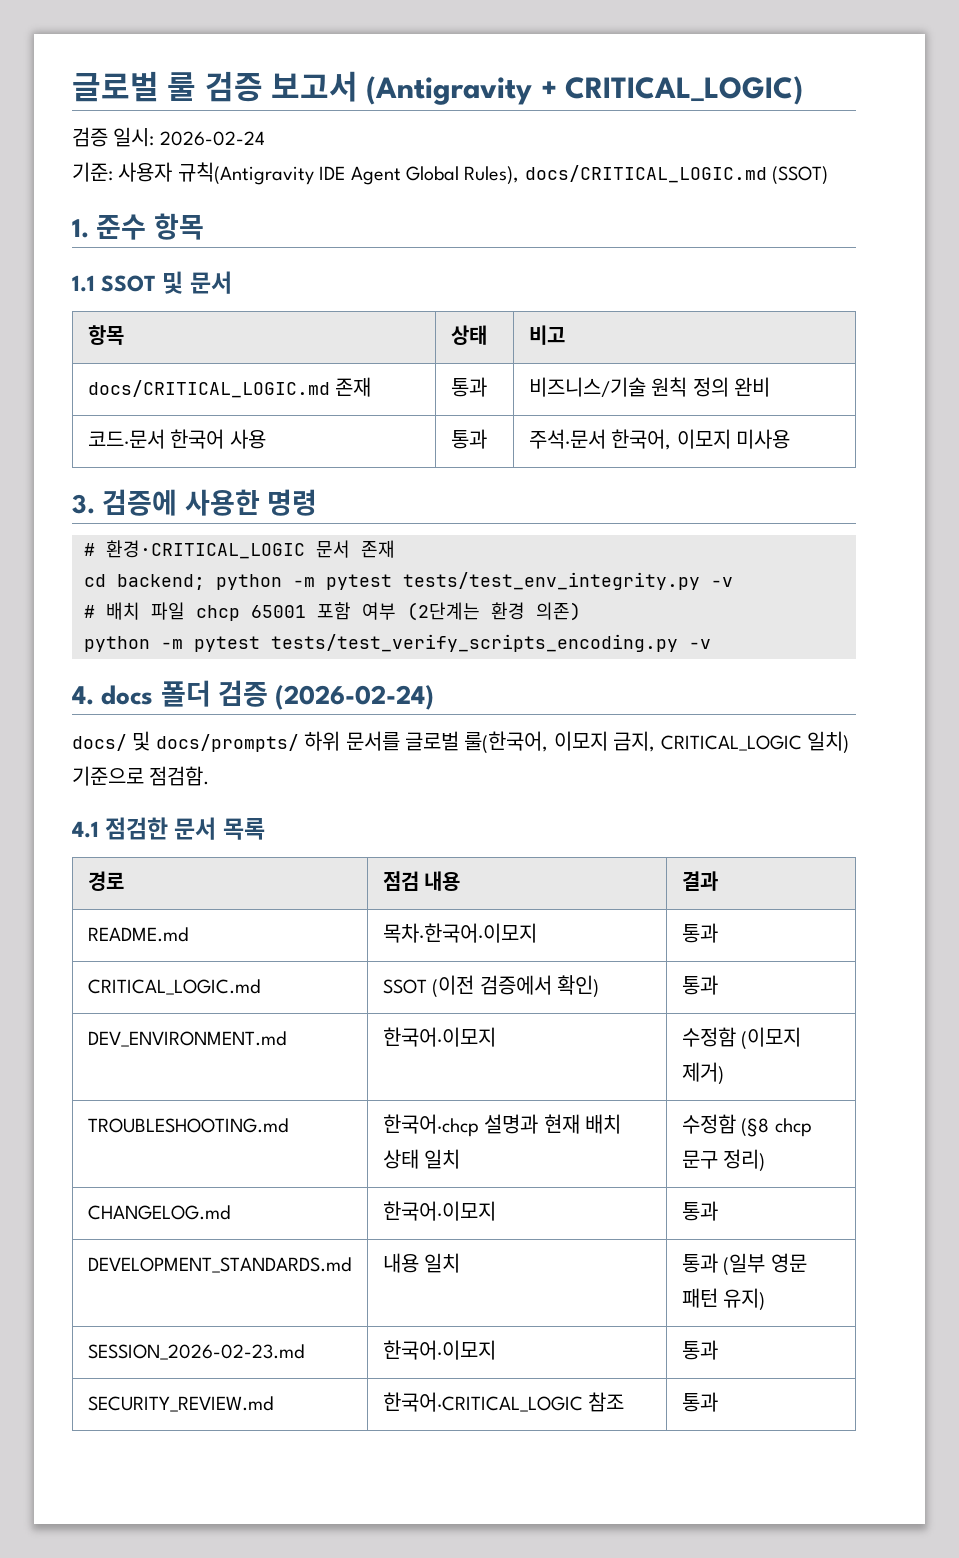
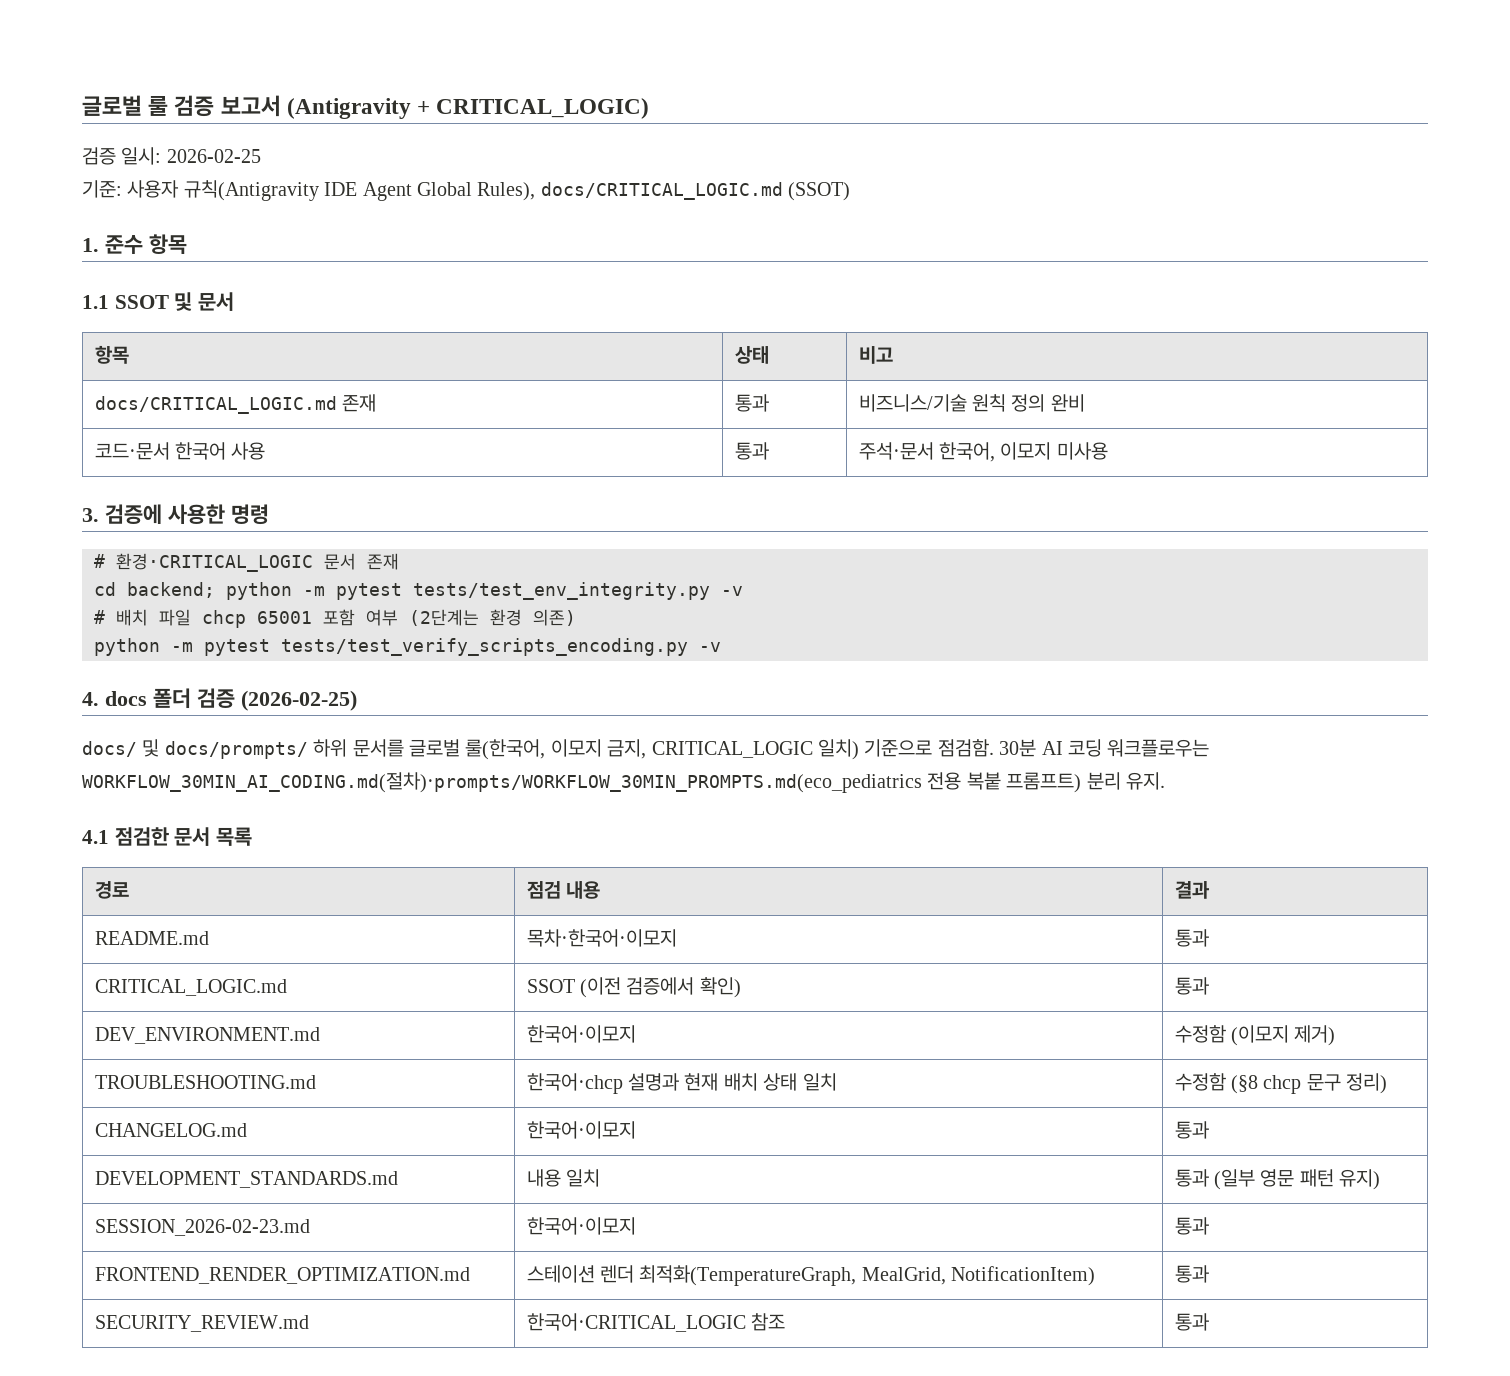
[159,131,265,146] 2026-02-24 -> [166,149,261,163] 2026-02-25
[275,685,435,710] (2026-02-24) -> [241,690,357,711] (2026-02-25)
(210, 776) none -> [999,739,1210,757] [82,772,1165,793] 30분 AI 코딩 워크플로우는 WORKFLOW_30MIN_AI_CODING.md(절차)·prompts/WORKFLOW_30MIN_PROMPTS.md(eco_pediatrics 전용 복붙 프롬프트) 분리 유지.
(718, 1350) none -> [94,1267,470,1284] [526,1265,1096,1286] [1174,1265,1209,1283] // FRONTEND_RENDER_OPTIMIZATION.md | 스테이션 렌더 최적화(TemperatureGraph, MealGrid, NotificationItem) | 통과

